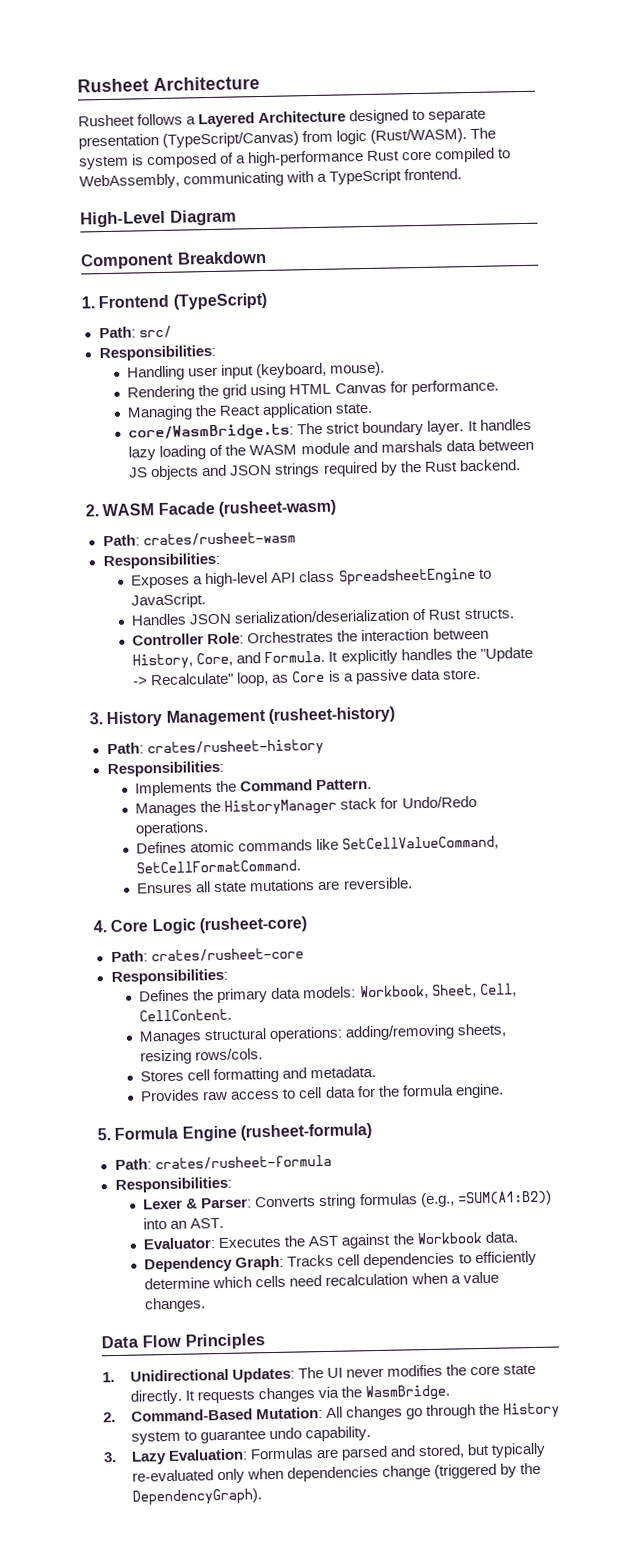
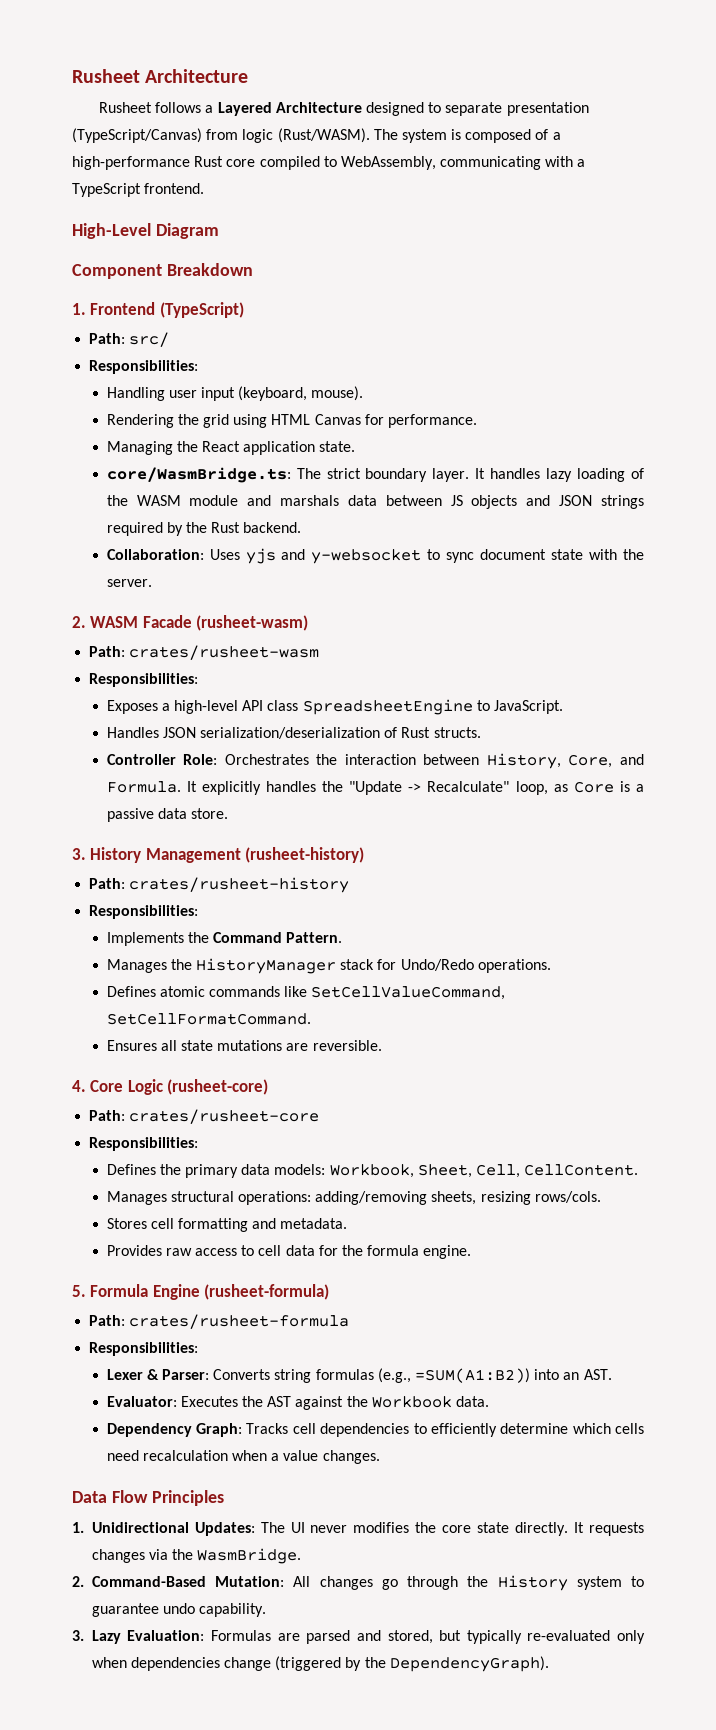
(521, 465) none -> [106,548,645,564] [106,579,152,587] // Collaboration: Uses yjs and y-websocket to sync document state with the server.

